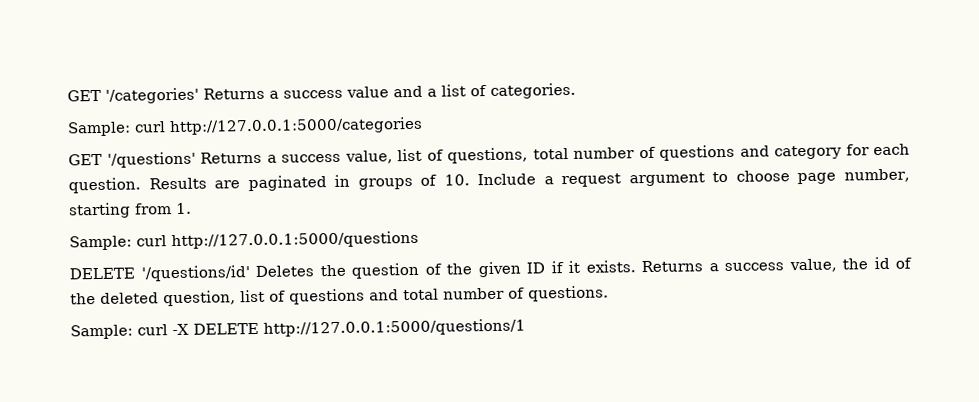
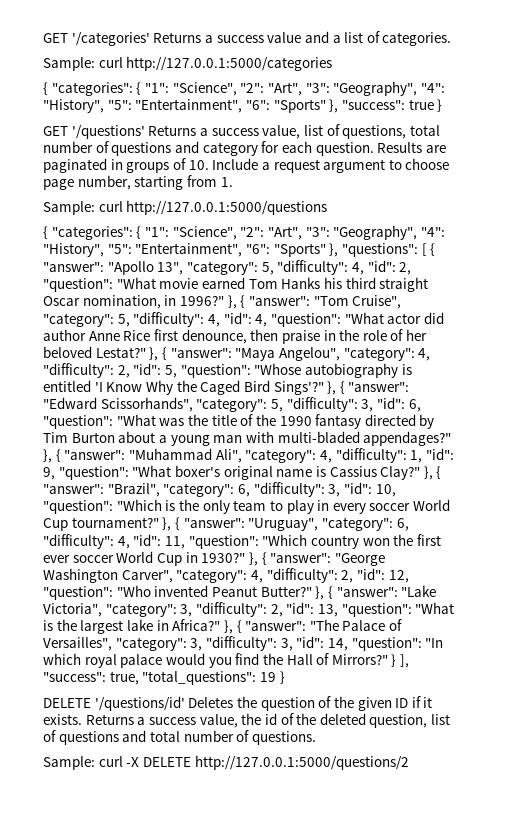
(423, 126) none -> [43,81,445,96] [43,99,443,113] // { "categories": { "1": "Science", "2": "Art", "3": "Geography", "4": "History", "5": "Entertainment", "6": "Sports" }, "success": true }
(419, 240) none -> [43,225,445,240] [43,243,436,257] [43,260,412,275] [43,277,429,292] [43,295,402,309] [43,312,444,327] [43,329,428,344] [43,346,431,361] [43,363,412,378] [43,380,410,395] [43,397,421,412] [43,414,435,429] [43,431,452,446] [43,448,454,463] [43,465,442,480] [43,482,396,497] [43,499,451,514] [43,517,409,531] [43,534,441,549] [43,551,385,566] [43,568,409,583] [43,585,437,600] [43,602,455,617] [43,619,403,634] [43,636,444,651] [43,653,410,668] [43,671,285,685] // { "categories": { "1": "Science", "2": "Art", "3": "Geography", "4": "History", "5": "Entertainment", "6": "Sports" }, "questions": [ { "answer": "Apollo 13", "category": 5, "difficulty": 4, "id": 2, "question": "What movie earned Tom Hanks his third straight Oscar nomination, in 1996?" }, { "answer": "Tom Cruise", "category": 5, "difficulty": 4, "id": 4, "question": "What actor did author Anne Rice first denounce, then praise in the role of her beloved Lestat?" }, { "answer": "Maya Angelou", "category": 4, "difficulty": 2, "id": 5, "question": "Whose autobiography is entitled 'I Know Why the Caged Bird Sings'?" }, { "answer": "Edward Scissorhands", "category": 5, "difficulty": 3, "id": 6, "question": "What was the title of the 1990 fantasy directed by Tim Burton about a young man with multi-bladed appendages?" }, { "answer": "Muhammad Ali", "category": 4, "difficulty": 1, "id": 9, "question": "What boxer's original name is Cassius Clay?" }, { "answer": "Brazil", "category": 6, "difficulty": 3, "id": 10, "question": "Which is the only team to play in every soccer World Cup tournament?" }, { "answer": "Uruguay", "category": 6, "difficulty": 4, "id": 11, "question": "Which country won the first ever soccer World Cup in 1930?" }, { "answer": "George Washington Carver", "category": 4, "difficulty": 2, "id": 12, "question": "Who invented Peanut Butter?" }, { "answer": "Lake Victoria", "category": 3, "difficulty": 2, "id": 13, "question": "What is the largest lake in Africa?" }, { "answer": "The Palace of Versailles", "category": 3, "difficulty": 3, "id": 14, "question": "In which royal palace would you find the Hall of Mirrors?" } ], "success": true, "total_questions": 19 }
[263,318,526,337] http://127.0.0.1:5000/questions/1 -> [194,755,409,770] http://127.0.0.1:5000/questions/2

